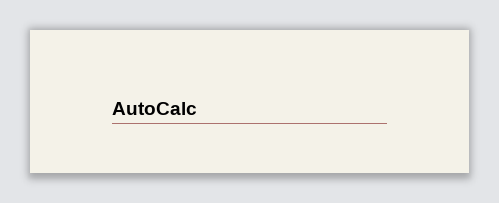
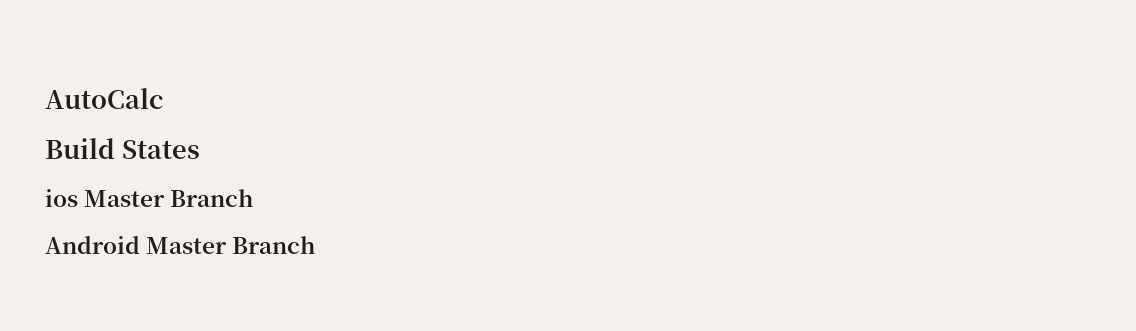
(197, 108) none -> [45,138,200,159] [45,189,254,207] [45,236,316,254] // Build States // ios Master Branch // Android Master Branch

